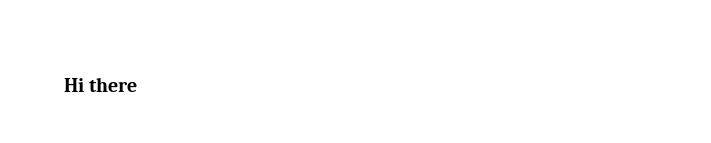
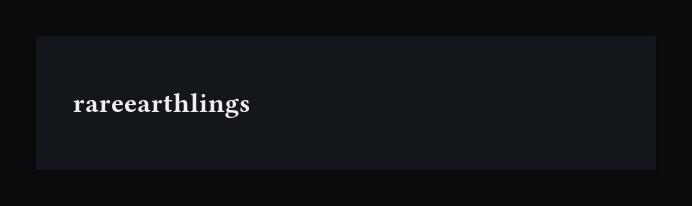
[64,77,138,92] Hi there -> [73,93,251,118] rareearthlings

